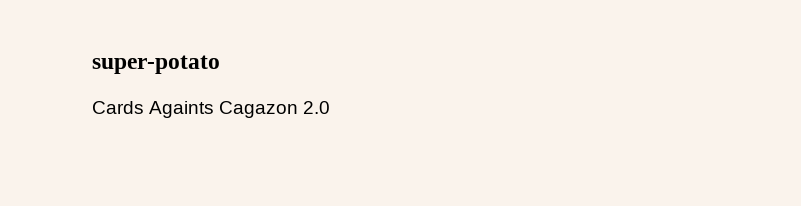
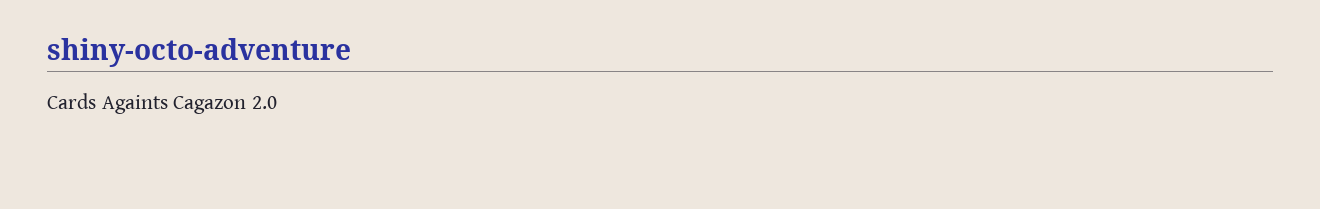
[92,55,220,74] super-potato -> [47,38,351,67] shiny-octo-adventure

